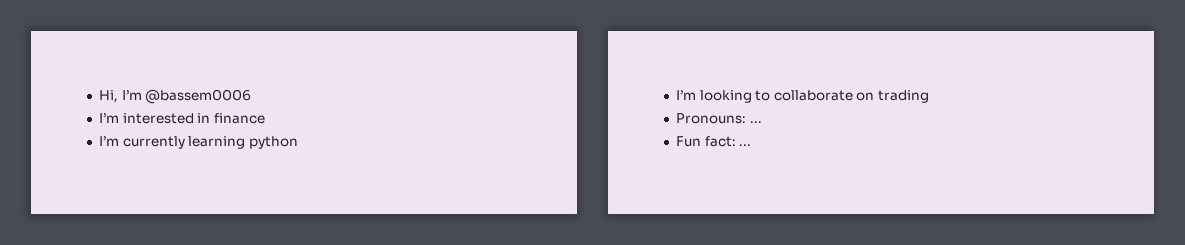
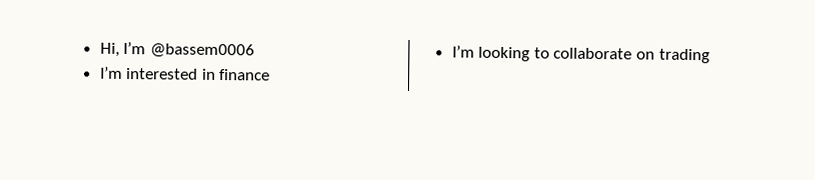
[98,136,298,149] // I’m currently learning python -> (271, 74) none
[675,113,762,124] [675,136,752,147] // Pronouns: ... // Fun fact: ... -> (710, 56) none

